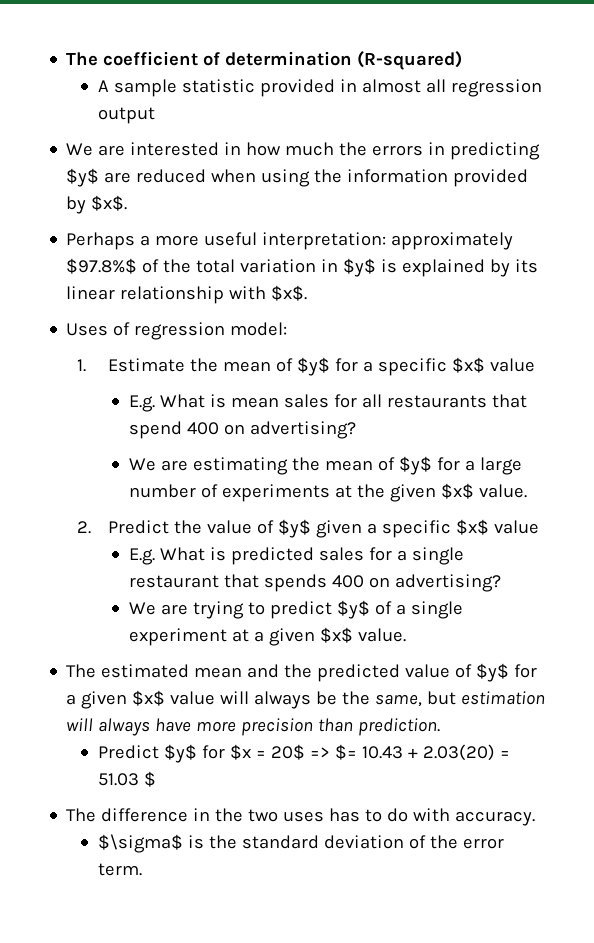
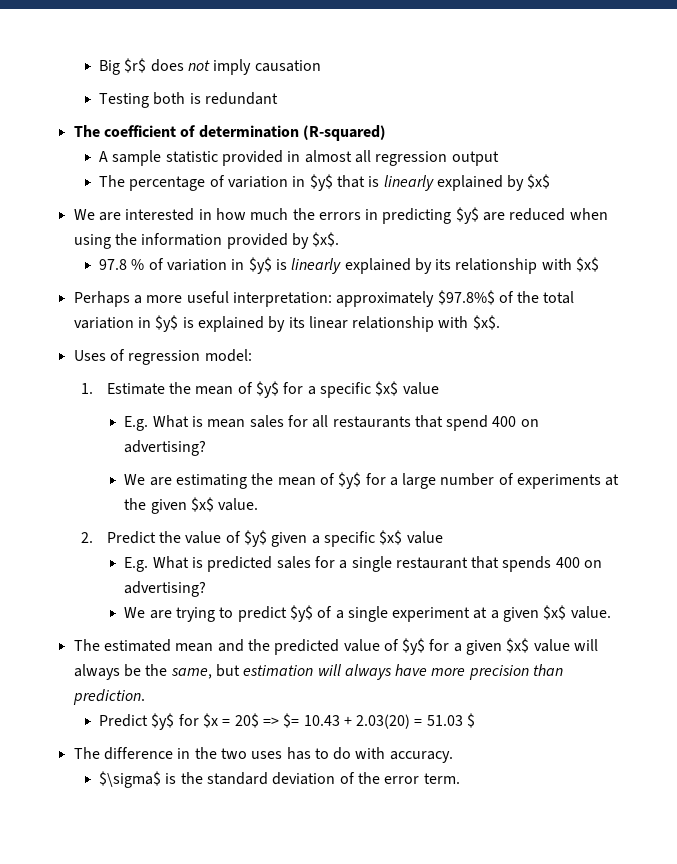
(66, 59) none -> [98,58,321,75] [98,92,278,108] Big $r$ does not imply causation // Testing both is redundant //
(155, 115) none -> [98,174,551,191] // The percentage of variation in $y$ that is linearly explained by $x$
(128, 203) none -> [98,257,600,274] // 97.8 % of variation in $y$ is linearly explained by its relationship with $x$

